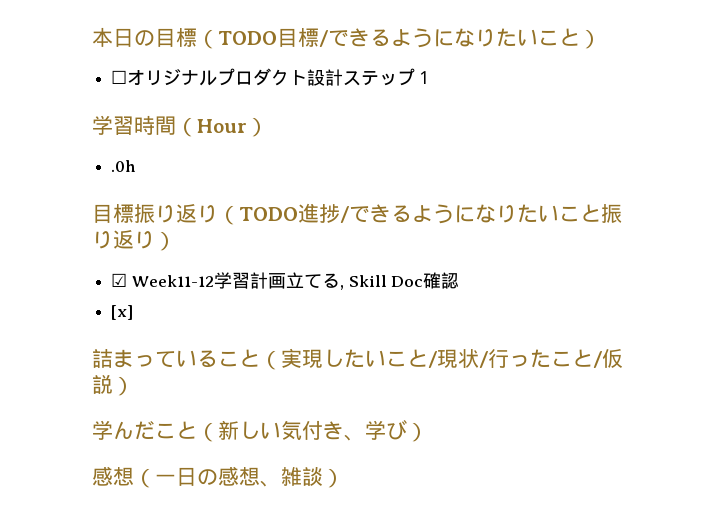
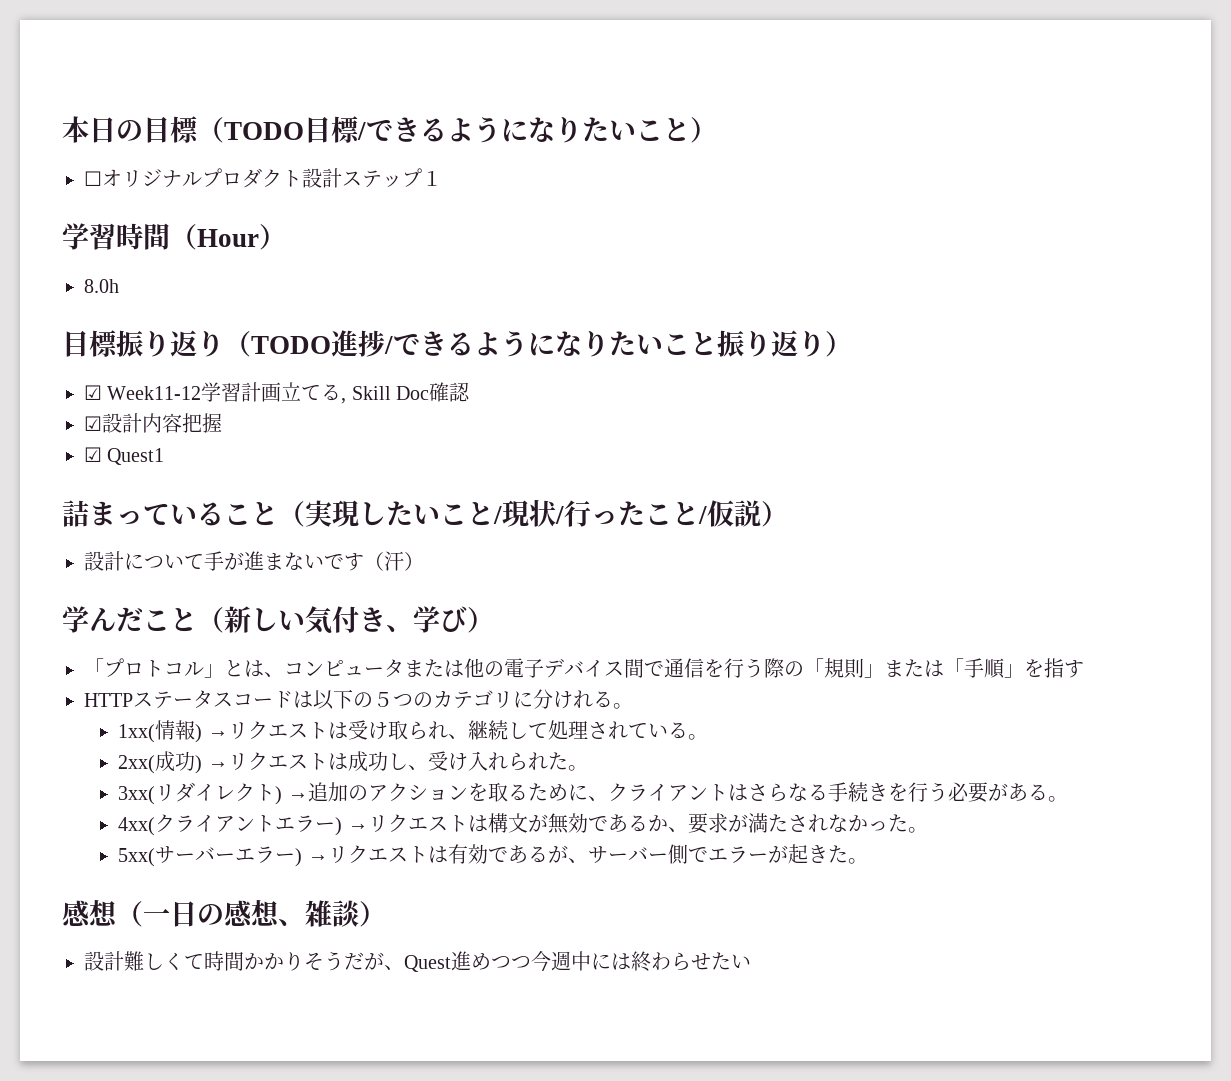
[111,160,137,172] .0h -> [84,279,119,293] 8.0h
[111,305,134,320] [x] -> [84,413,222,433] [84,447,165,465] ☑設計内容把握 // ☑ Quest1
(134, 386) none -> [84,551,424,571] // 設計について手が進まないです（汗）
(428, 432) none -> [84,658,1084,679] [84,689,633,710] [118,720,708,743] [118,751,588,774] [118,782,1068,805] [118,813,928,836] [118,844,868,867] // 「プロトコル」とは、コンピュータまたは他の電子デバイス間で通信を行う際の「規則」または「手順」を指す // HTTPステータスコードは以下の５つのカテゴリに分けれる。 // 1xx(情報) →リクエストは受け取られ、継続して処理されている。 // 2xx(成功) →リクエストは成功し、受け入れられた。 // 3xx(リダイレクト) →追加のアクションを取るために、クライアントはさらなる手続きを行う必要がある。 // 4xx(クライアントエラー) →リクエストは構文が無効であるか、要求が満たされなかった。 // 5xx(サーバーエラー) →リクエストは有効であるが、サーバー側でエラーが起きた。
(344, 478) none -> [84,951,751,972] // 設計難しくて時間かかりそうだが、Quest進めつつ今週中には終わらせたい

